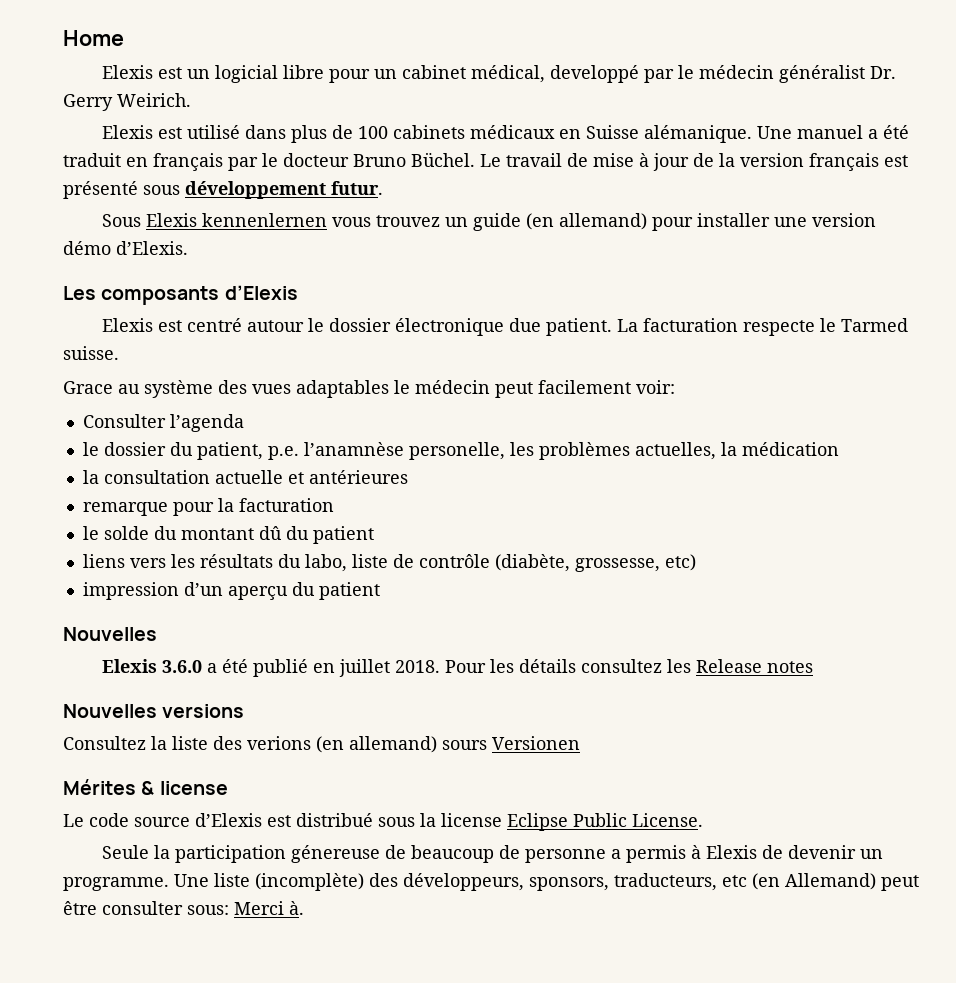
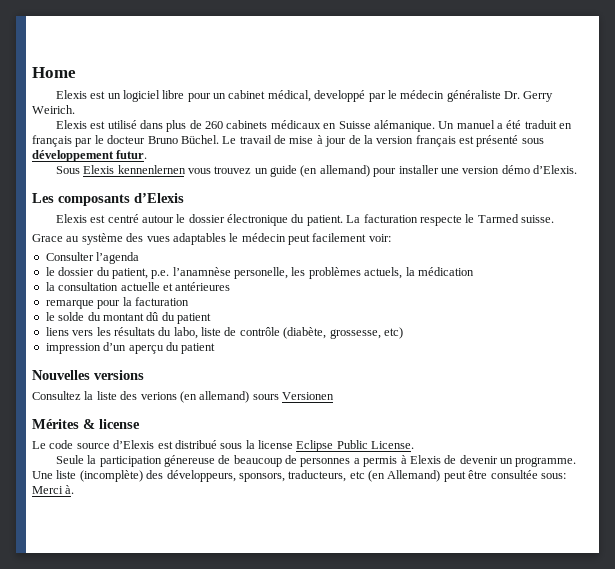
[214,65,278,83] logicial -> [122,90,160,102] logiciel
[778,65,865,83] généralist -> [446,90,501,102] généraliste
[357,126,388,139] 100 -> [204,121,223,129] 260
[756,126,792,139] Une -> [438,121,455,129] Un
[508,318,541,332] due -> [291,214,305,223] du
[634,442,716,460] actuelles, -> [364,267,403,279] actuels,
[101,659,813,677] [63,704,157,718] // Elexis 3.6.0 a été publié en juillet 2018. Pour les détails consultez les Release notes // Nouvelles -> (90, 375) none
[524,849,606,863] personne -> [300,458,351,467] personnes
[102,901,183,915] consulter -> [490,470,538,479] consultée

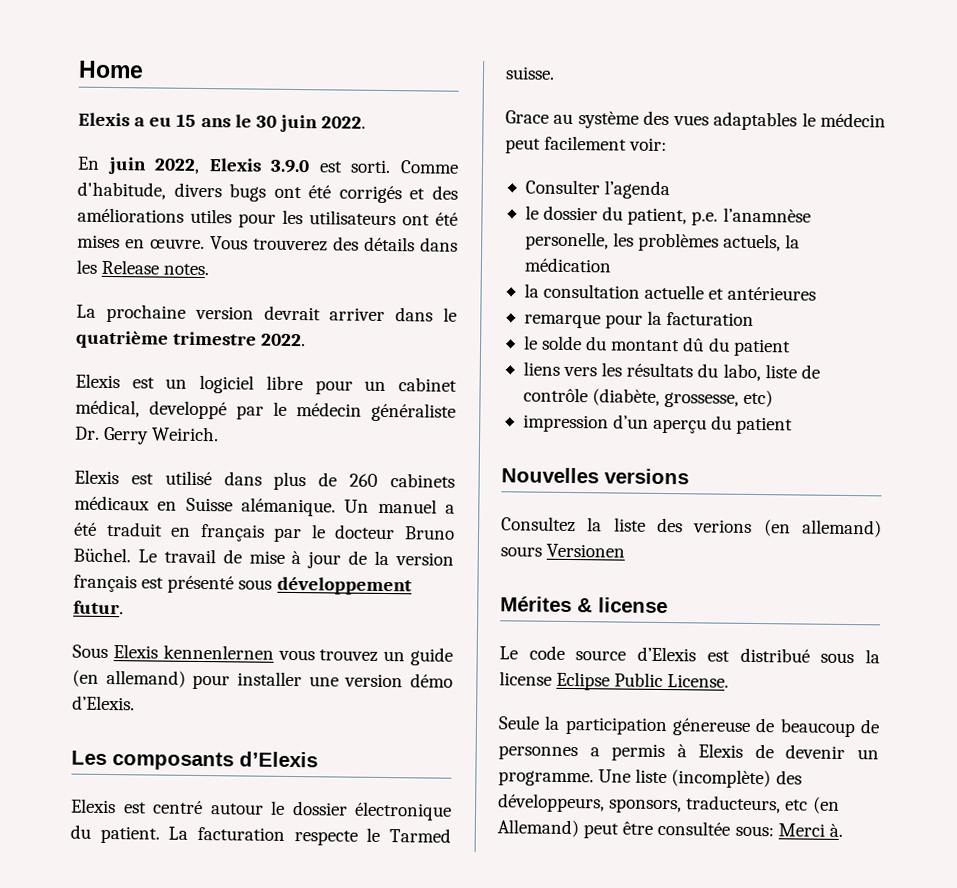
(76, 72) none -> [78,112,367,133] [77,156,459,175] [77,181,458,204] [77,207,458,228] [77,234,458,252] [76,259,210,276] [76,303,457,323] [76,330,307,349] // Elexis a eu 15 ans le 30 juin 2022. // En juin 2022, Elexis 3.9.0 est sorti. Comme d'habitude, divers bugs ont été corrigés et des améliorations utiles pour les utilisateurs ont été mises en œuvre. Vous trouverez des détails dans les Release notes. // La prochaine version devrait arriver dans le quatrième trimestre 2022.

